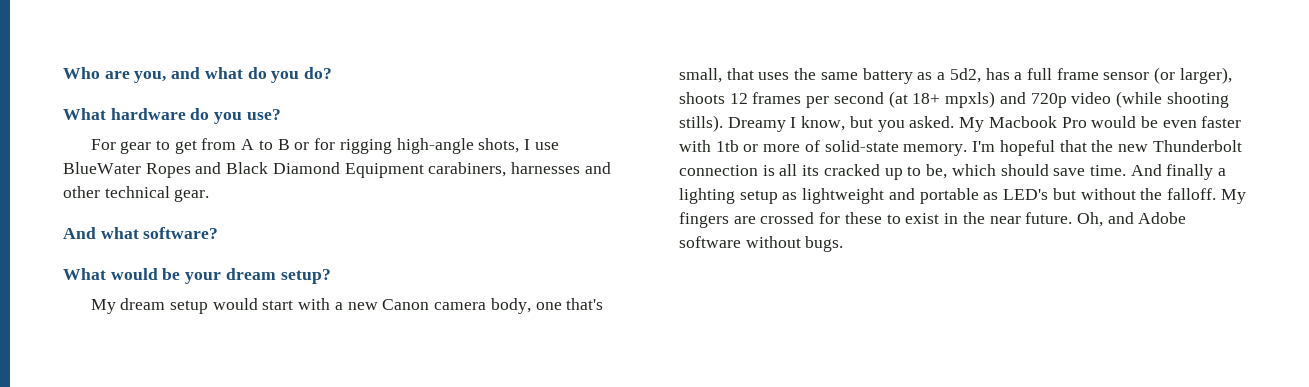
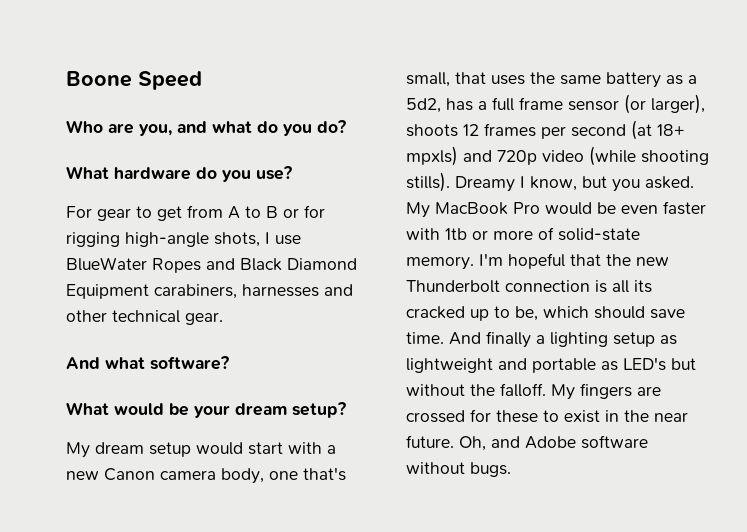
(63, 73) none -> [66,71,202,90] Boone Speed //
[988,116,1057,128] Macbook -> [435,202,508,215] MacBook

